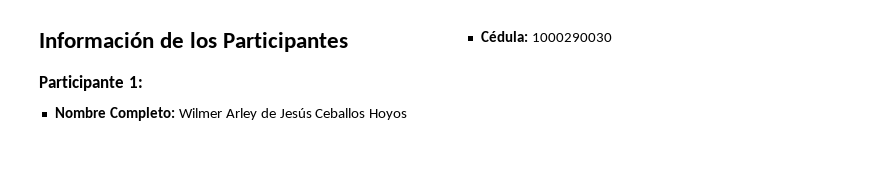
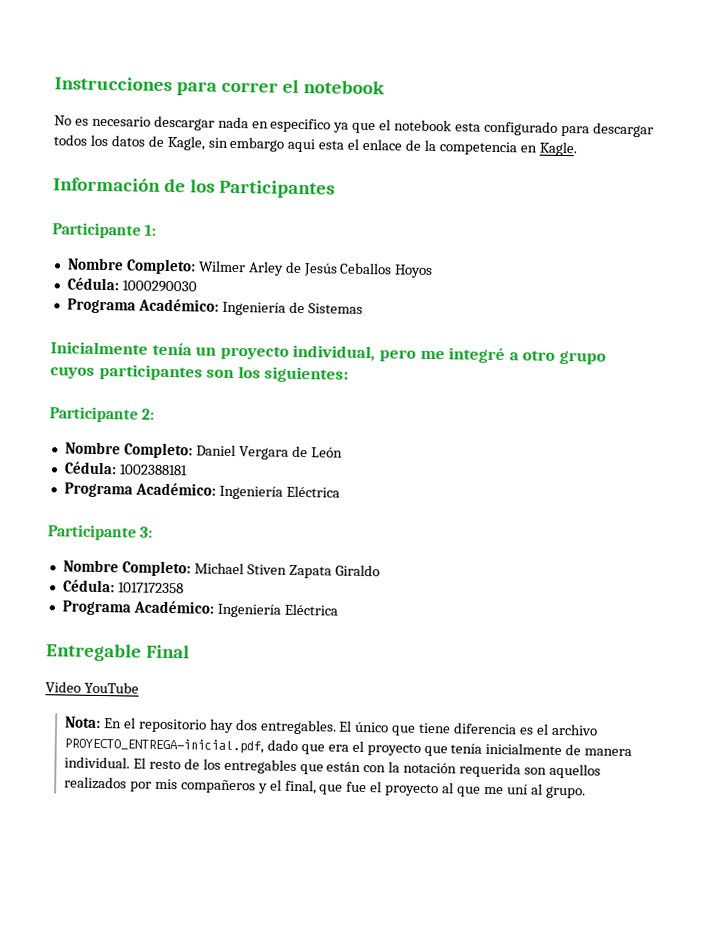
(39, 40) none -> [54,76,385,96] [54,115,654,138] [53,134,577,157] Instrucciones para correr el notebook // No es necesario descargar nada en especifico ya que el notebook esta configurado para descargar todos los datos de Kagle, sin embargo aqui esta el enlace de la competencia en Kagle. //
(612, 37) none -> [66,298,363,316] [50,341,606,365] [50,363,350,383] [49,406,155,423] [64,441,343,460] [63,461,188,476] [63,482,340,500] [47,524,154,541] [62,559,380,579] [62,579,184,594] [61,600,338,618] [46,643,190,662] [45,681,139,694] [65,716,598,736] [64,737,633,757] [64,756,601,779] [64,776,586,799] // Programa Académico: Ingeniería de Sistemas // Inicialmente tenía un proyecto individual, pero me integré a otro grupo cuyos participantes son los siguientes: // Participante 2: // Nombre Completo: Daniel Vergara de León // Cédula: 1002388181 // Programa Académico: Ingeniería Eléctrica // Participante 3: // Nombre Completo: Michael Stiven Zapata Giraldo // Cédula: 1017172358 // Programa Académico: Ingeniería Eléctrica // Entregable Final // Video YouTube // Nota: En el repositorio hay dos entregables. El único que tiene diferencia es el archivo PROYECTO_ENTREGA-inicial.pdf, dado que era el proyecto que tenía inicialmente de manera individual. El resto de los entregables que están con la notación requerida son aquellos realizados por mis compañeros y el final, que fue el proyecto al que me uní al grupo.

